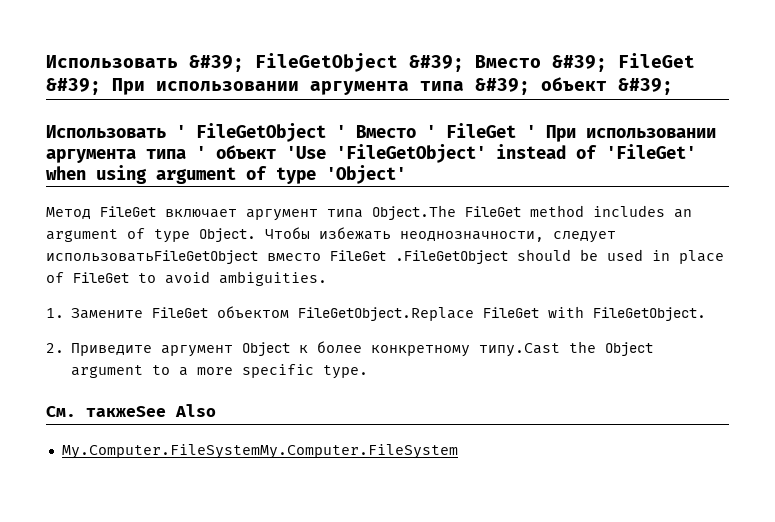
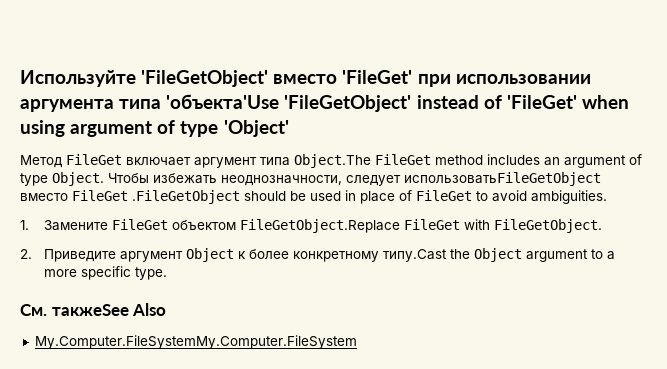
[46,53,695,72] [46,77,673,95] [46,123,716,142] [46,145,326,163] Использовать &#39; FileGetObject &#39; Вместо &#39; FileGet &#39; При использовании аргумента типа &#39; объект &#39; // Использовать ' FileGetObject ' Вместо ' FileGet ' При использовании аргумента типа ' объект 'Use -> [20,70,591,87] [20,94,280,112] Используйте 'FileGetObject' вместо 'FileGet' при использовании аргумента типа 'объекта'Use

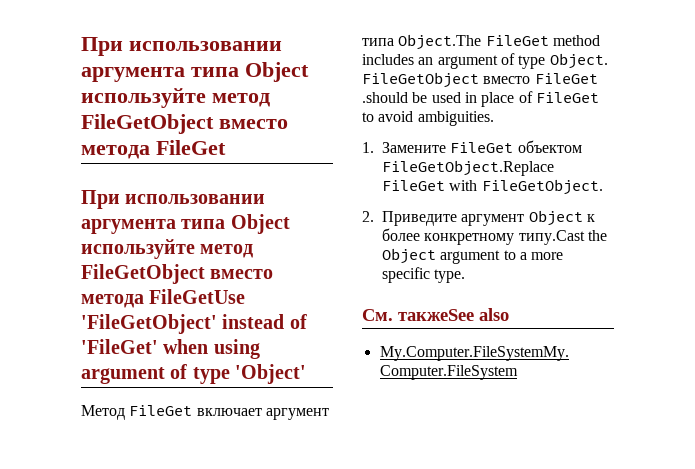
[20,70,591,87] [20,94,280,112] Используйте 'FileGetObject' вместо 'FileGet' при использовании аргумента типа 'объекта'Use -> [81,37,282,56] [81,62,309,82] [81,88,270,108] [81,114,288,134] [81,140,226,159] [81,190,266,209] [81,214,290,234] [81,239,254,259] [81,264,274,284] [81,289,246,308] При использовании аргумента типа Object используйте метод FileGetObject вместо метода FileGet // При использовании аргумента типа Object используйте метод FileGetObject вместо метода FileGetUse
[108,172,601,186] [20,190,286,204] Чтобы избежать неоднозначности, следует использоватьFileGetObject вместо FileGet .FileGetObject should -> [362,72,598,88] [362,92,408,103] FileGetObject вместо FileGet .should
[132,303,167,316] Also -> [479,308,509,321] also

